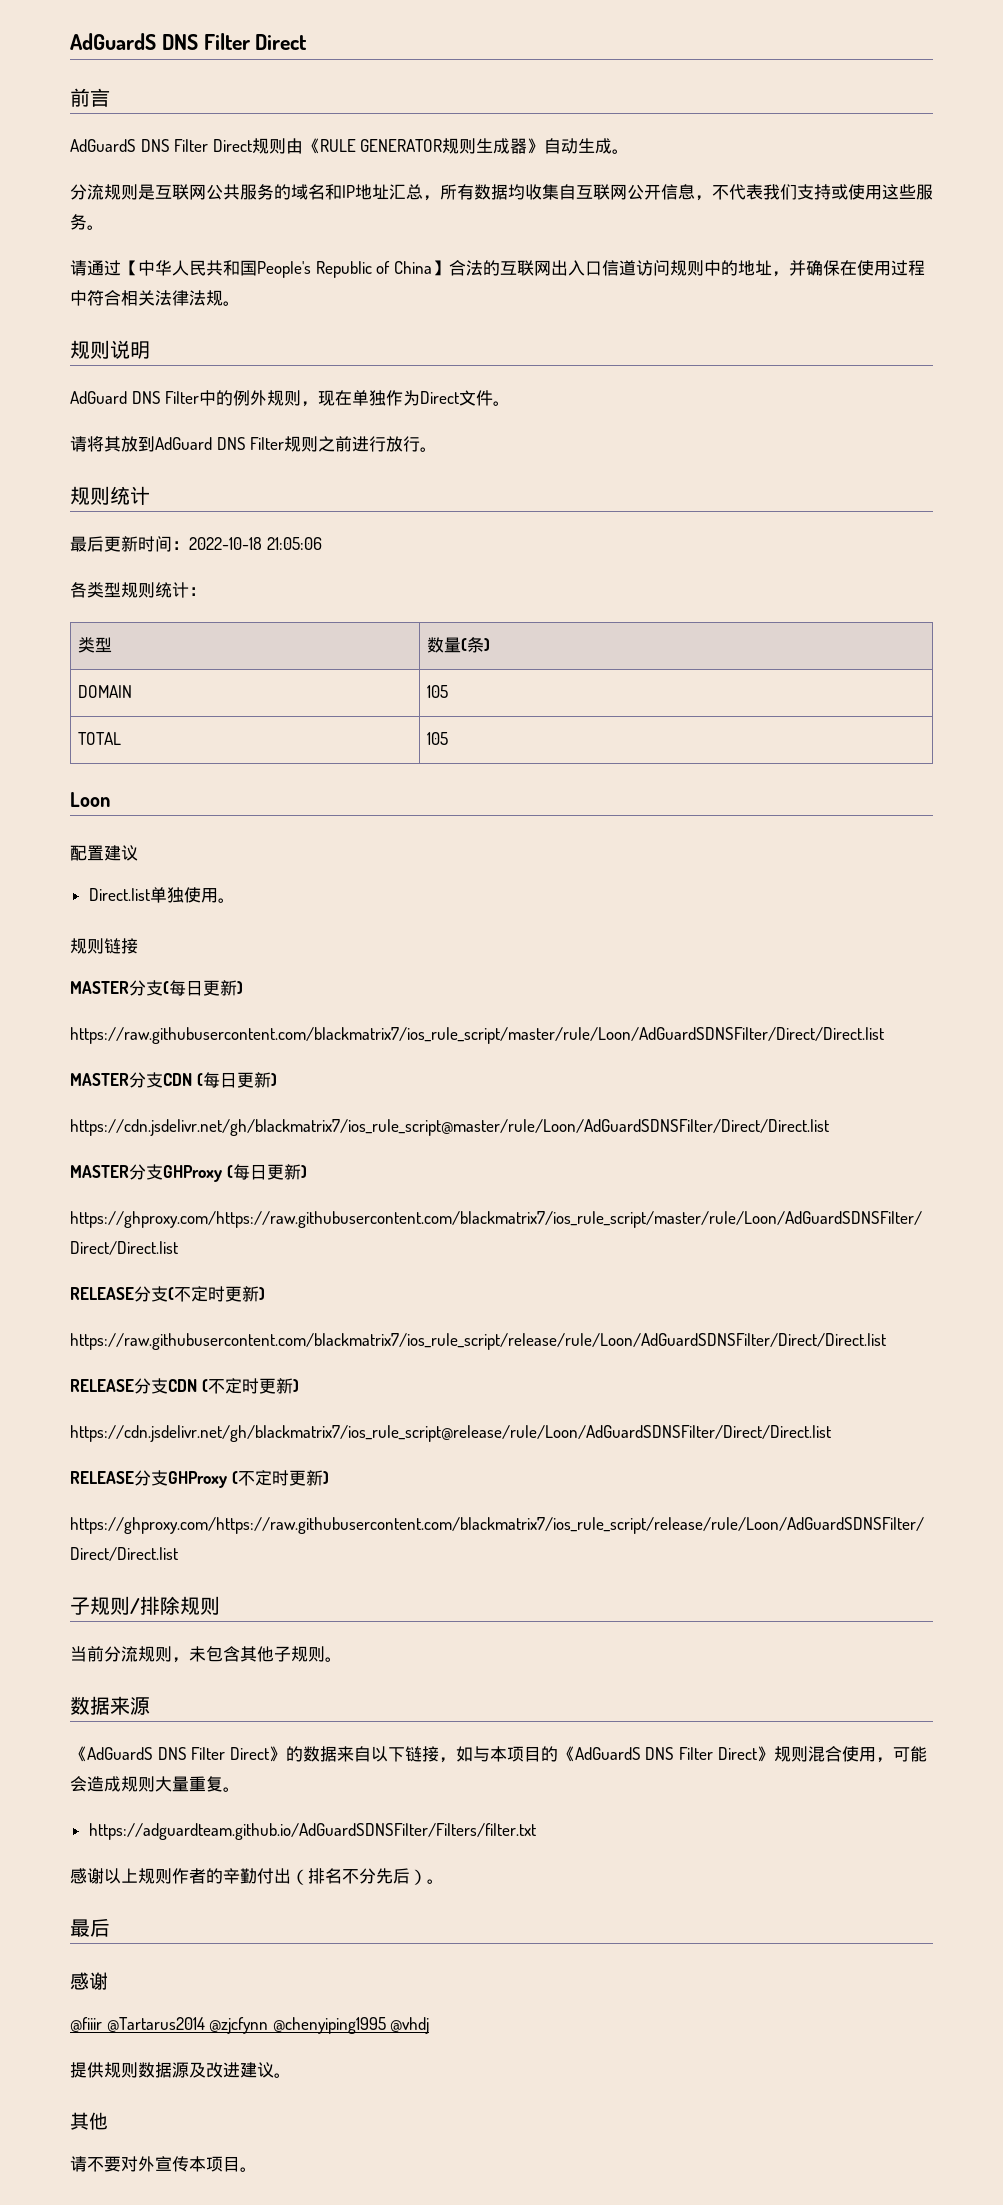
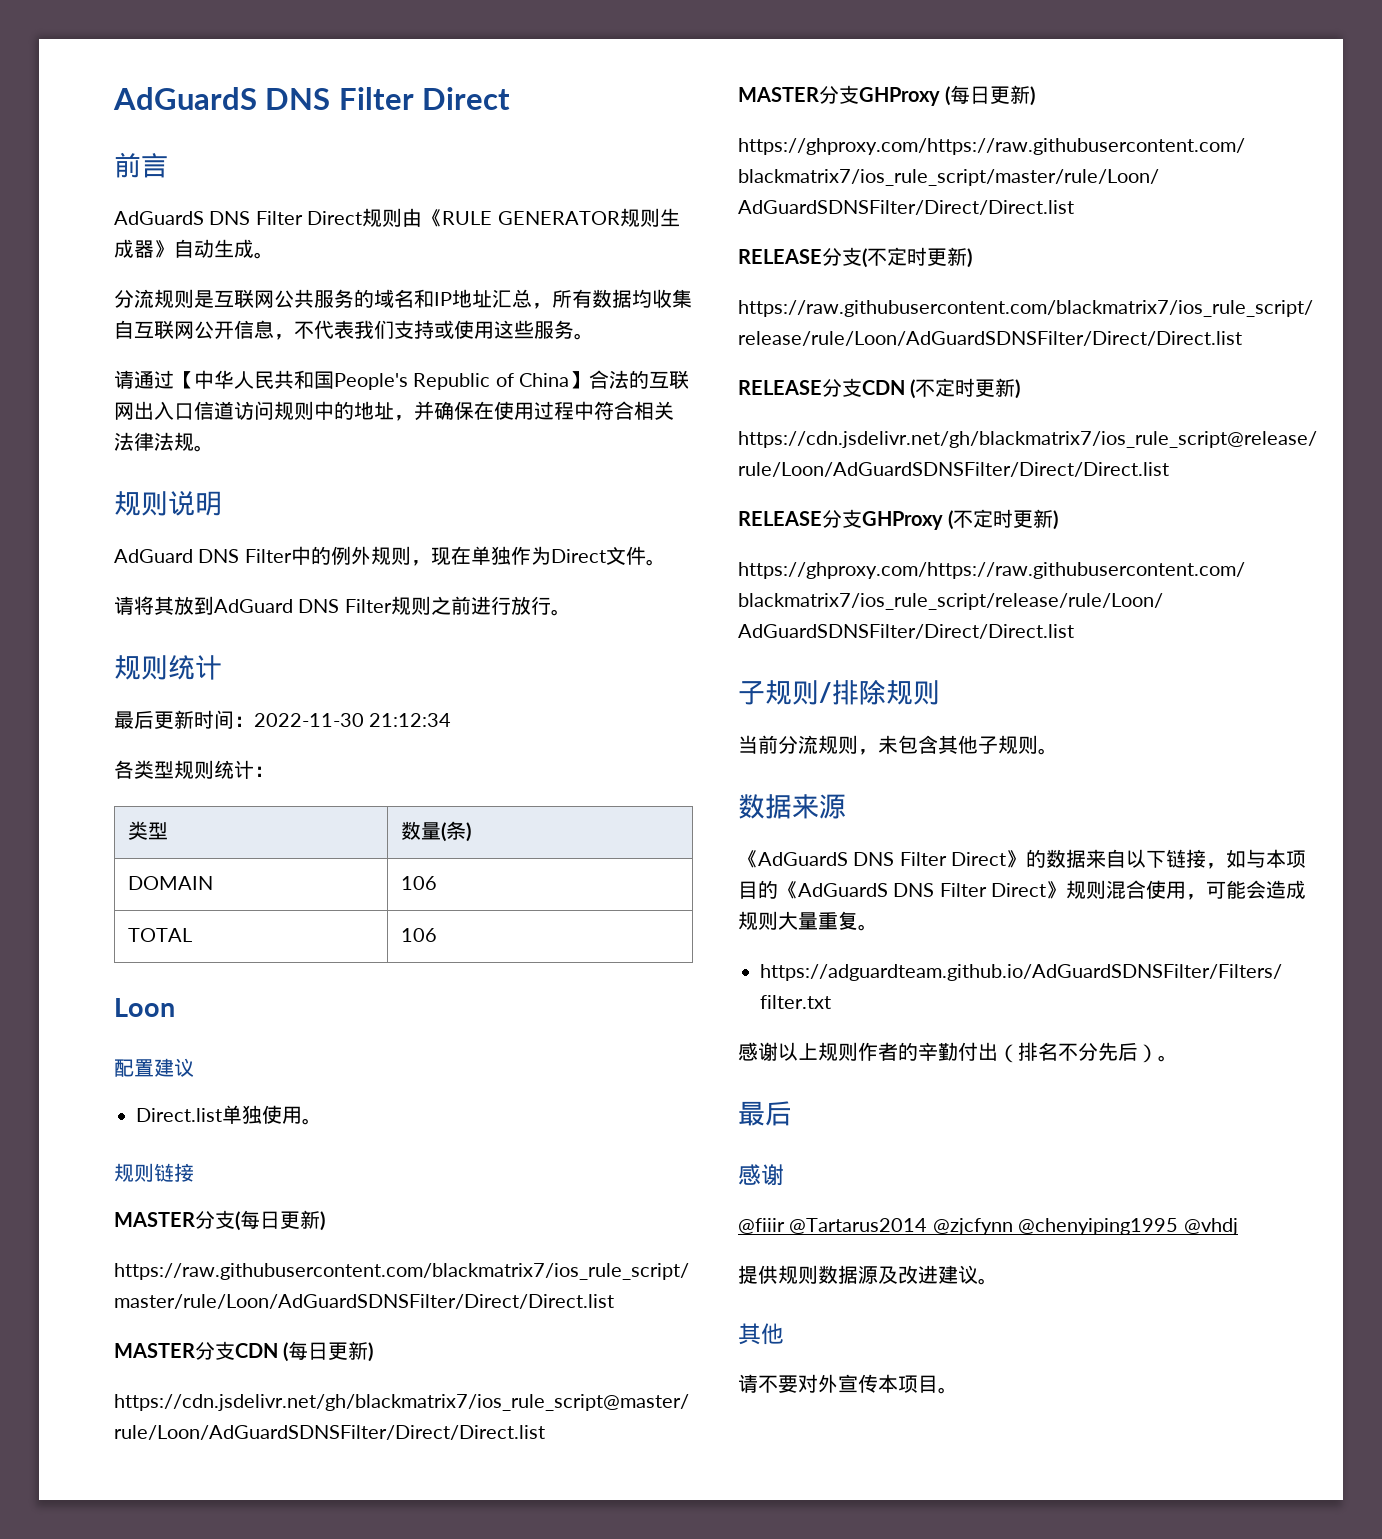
[189,537,322,550] 2022-10-18 21:05:06 -> [254,713,452,727] 2022-11-30 21:12:34
[426,685,448,698] 105 -> [401,876,438,890] 106
[426,732,448,745] 105 -> [401,928,438,942] 106

